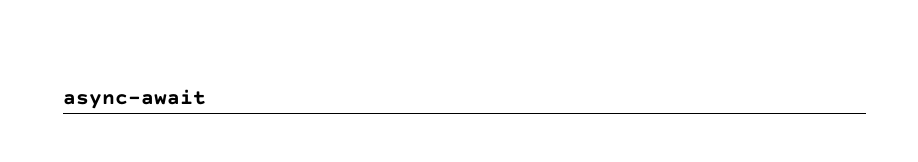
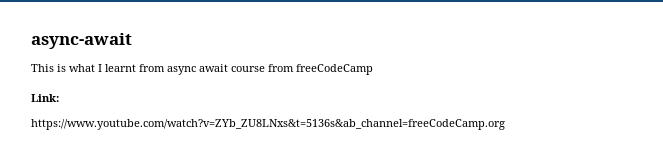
(206, 99) none -> [31,64,373,75] [31,94,59,102] [31,119,505,130] // This is what I learnt from async await course from freeCodeCamp // Link: // https://www.youtube.com/watch?v=ZYb_ZU8LNxs&t=5136s&ab_channel=freeCodeCamp.org

